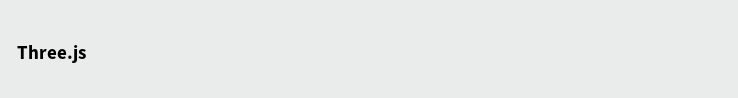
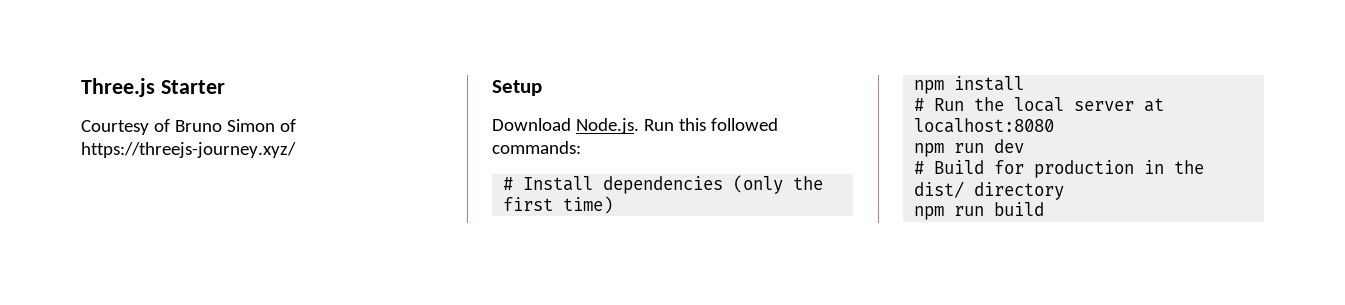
(86, 54) none -> [160,80,225,94] [81,119,296,135] [81,142,296,158] [492,80,542,96] [492,118,778,134] [492,141,581,154] [503,175,824,194] [503,196,614,214] [914,76,1025,94] [914,97,1165,112] [914,118,1055,133] [914,139,1025,157] [914,160,1205,178] [914,181,1065,200] [914,202,1045,220] Starter // Courtesy of Bruno Simon of https://threejs-journey.xyz/ // Setup // Download Node.js. Run this followed commands: // # Install dependencies (only the first time) // npm install // # Run the local server at localhost:8080 // npm run dev // # Build for production in the dist/ directory // npm run build

